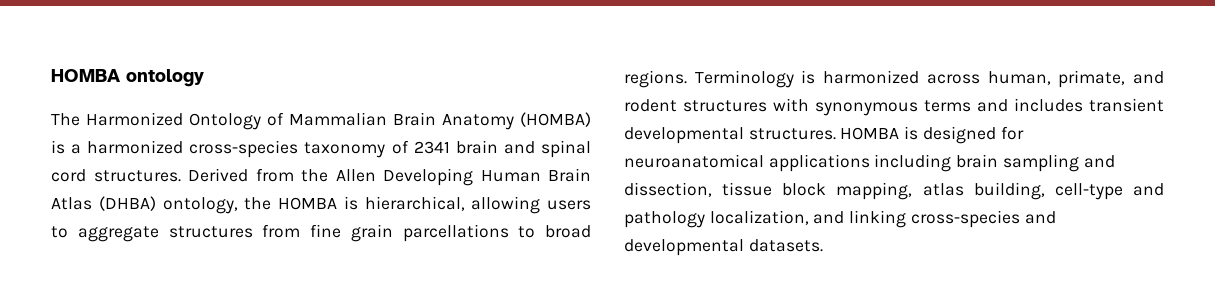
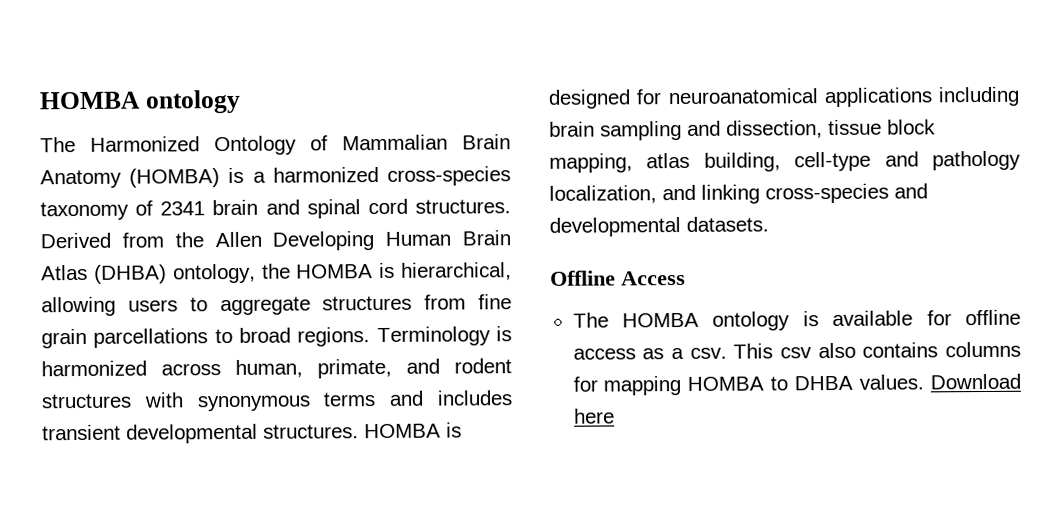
(823, 245) none -> [550,270,686,286] [572,309,1021,331] [572,341,1021,360] [572,373,1021,396] [573,408,615,424] // Offline Access // The HOMBA ontology is available for offline access as a csv. This csv also contains columns for mapping HOMBA to DHBA values. Download here

